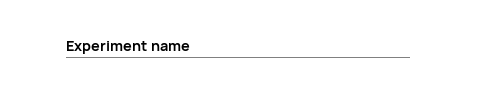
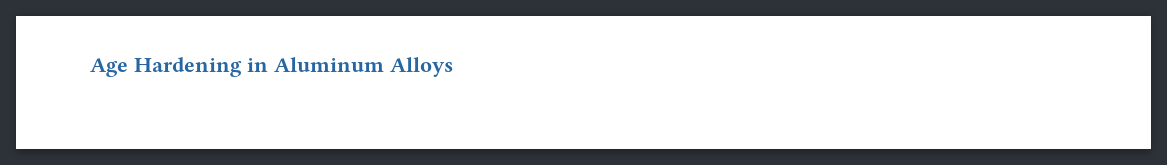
[66,41,190,54] Experiment name -> [90,57,453,77] Age Hardening in Aluminum Alloys

